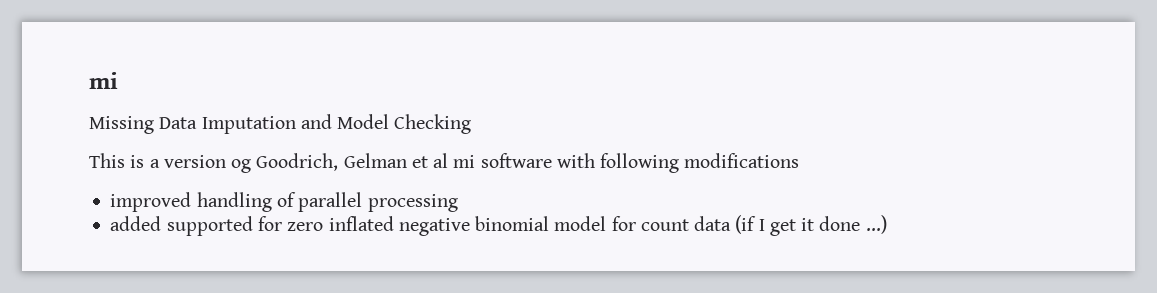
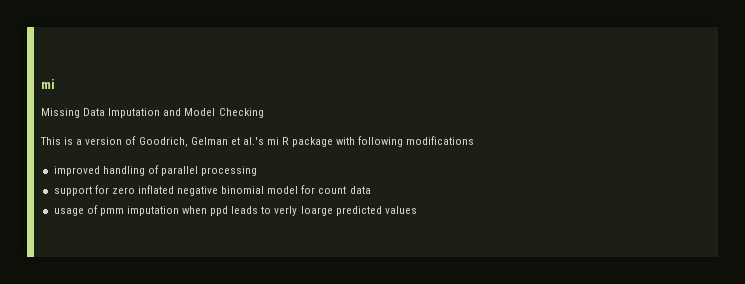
[231,159,252,173] og -> [125,136,137,145] of
[433,153,552,168] al mi software -> [242,137,334,147] al.'s mi R package
[110,216,253,236] added supported -> [53,186,92,196] support
[735,215,887,236] (if I get it done ...) -> [53,205,417,216] // usage of pmm imputation when ppd leads to verly loarge predicted values

